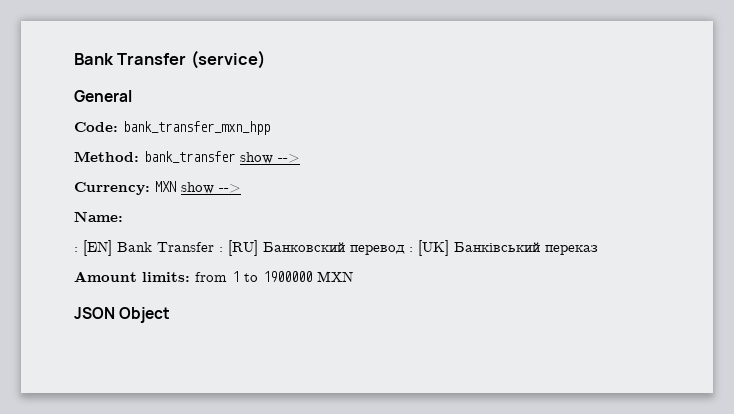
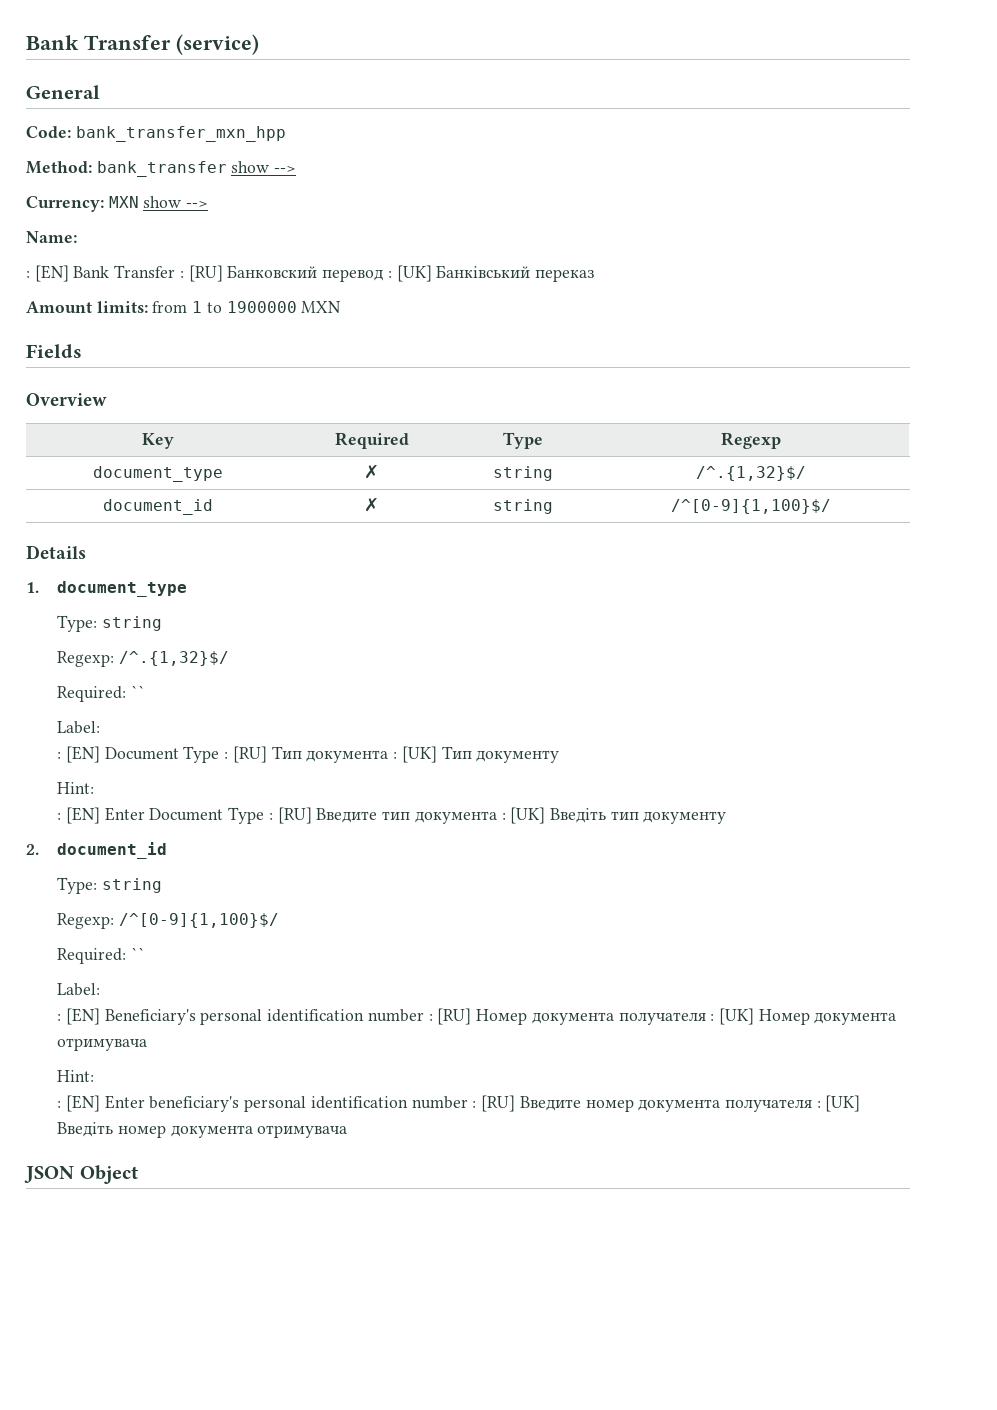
(353, 276) none -> [26,344,82,358] [26,393,107,406] [142,433,174,449] [334,432,409,449] [503,432,543,449] [721,432,781,449] [93,466,223,482] [364,464,380,479] [493,466,553,481] [696,466,806,481] [103,499,213,515] [364,497,380,512] [493,499,553,514] [671,499,831,514] [26,545,86,559] [26,581,188,597] [57,615,163,632] [57,651,230,667] [57,685,146,702] [57,721,101,734] [57,746,560,763] [57,782,95,794] [57,807,727,824] [26,842,168,859] [57,877,163,894] [57,913,280,929] [57,947,146,964] [57,983,101,996] [57,1008,897,1025] [57,1038,148,1051] [57,1070,95,1082] [57,1095,861,1112] [57,1122,348,1138] // Fields // Overview // Key | Required | Type | Regexp // document_type | ✗ | string | /^.{1,32}$/ // document_id | ✗ | string | /^[0-9]{1,100}$/ // Details // 1. document_type // Type: string // Regexp: /^.{1,32}$/ // Required: `` // Label: // : [EN] Document Type : [RU] Тип документа : [UK] Тип документу // Hint: // : [EN] Enter Document Type : [RU] Введите тип документа : [UK] Введіть тип документу // 2. document_id // Type: string // Regexp: /^[0-9]{1,100}$/ // Required: `` // Label: // : [EN] Beneficiary's personal identification number : [RU] Номер документа получателя : [UK] Номер документа отримувача // Hint: // : [EN] Enter beneficiary's personal identification number : [RU] Введите номер документа получателя : [UK] Введіть номер документа отримувача

